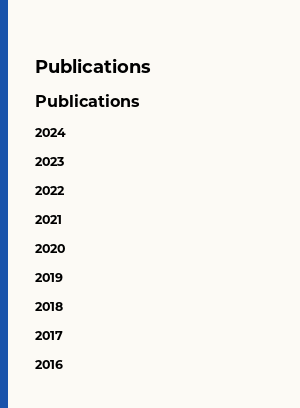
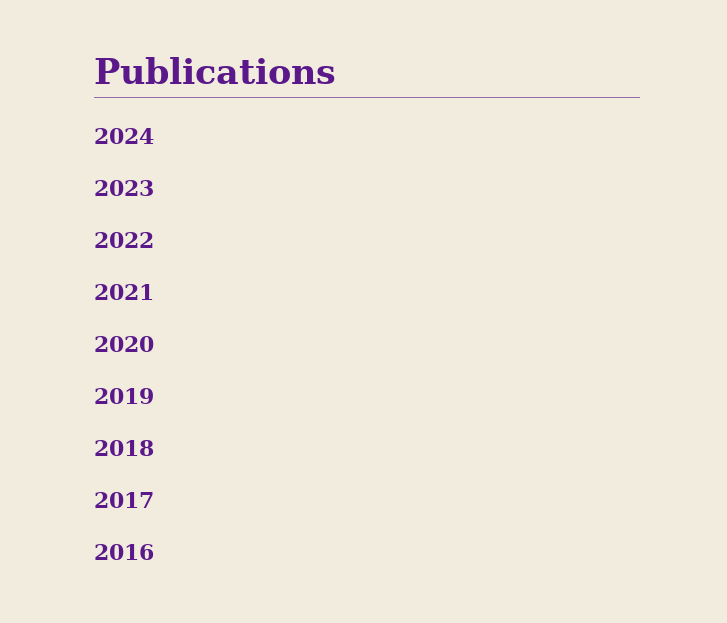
[35,58,151,73] [35,94,140,107] Publications // Publications -> [94,57,336,84] Publications

